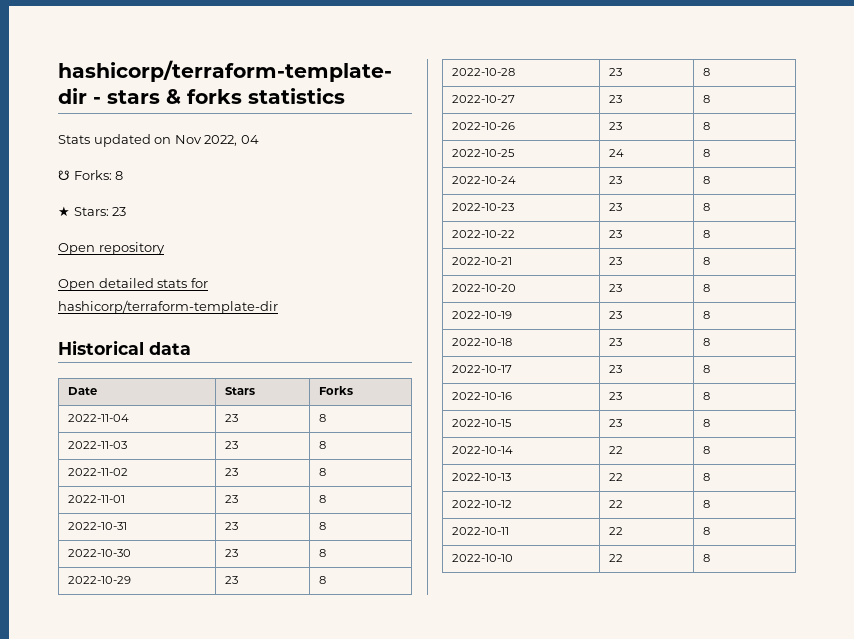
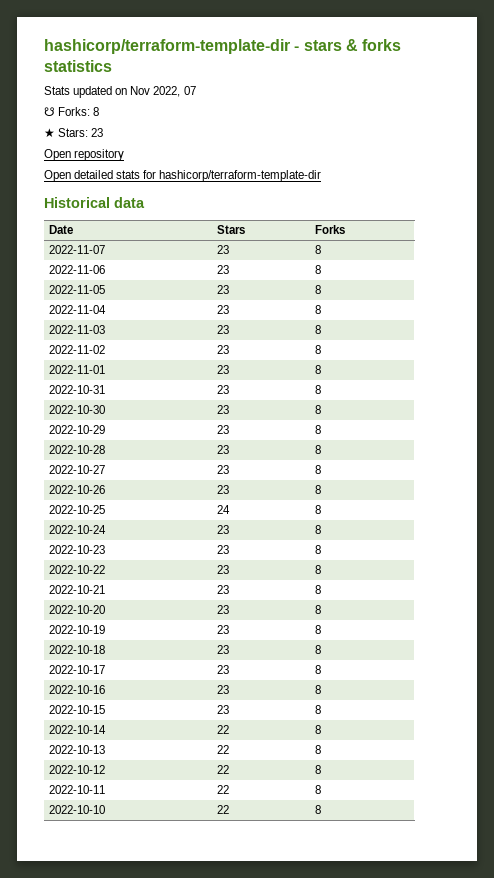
[240,135,259,144] 04 -> [183,86,196,95] 07
(353, 390) none -> [48,245,105,254] [216,245,229,254] [314,245,321,254] [48,265,105,274] [216,265,229,274] [314,265,321,274] [48,285,105,294] [216,285,229,294] [314,285,321,294] // 2022-11-07 | 23 | 8 // 2022-11-06 | 23 | 8 // 2022-11-05 | 23 | 8

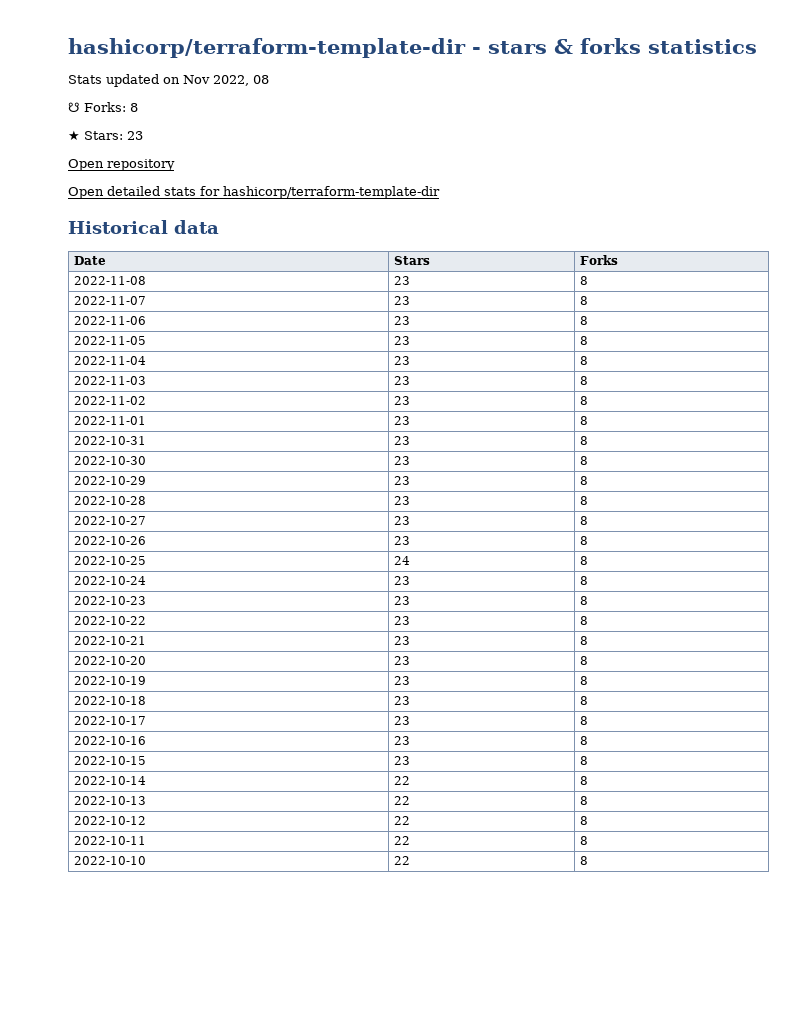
[183,86,196,95] 07 -> [253,75,269,84] 08
(345, 229) none -> [74,276,147,285] [394,276,411,285] [580,276,589,285] // 2022-11-08 | 23 | 8

